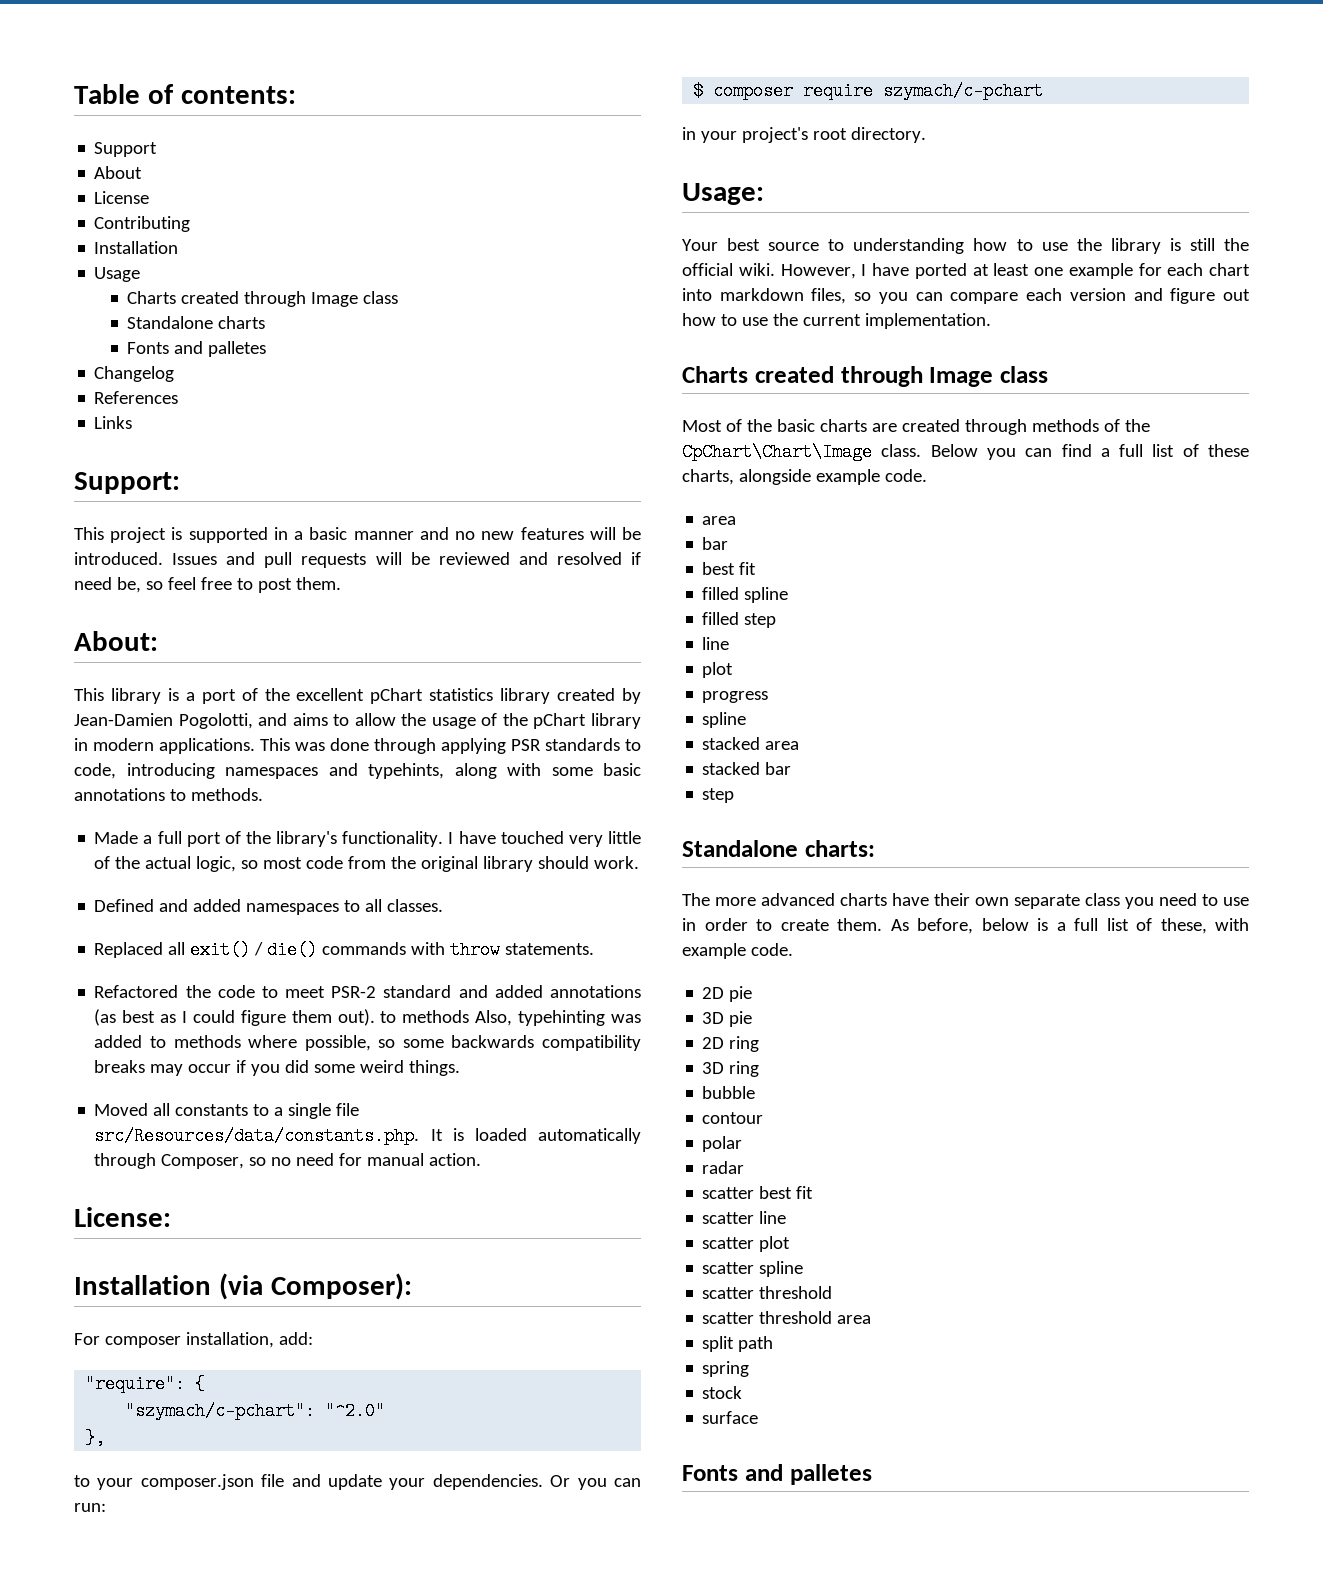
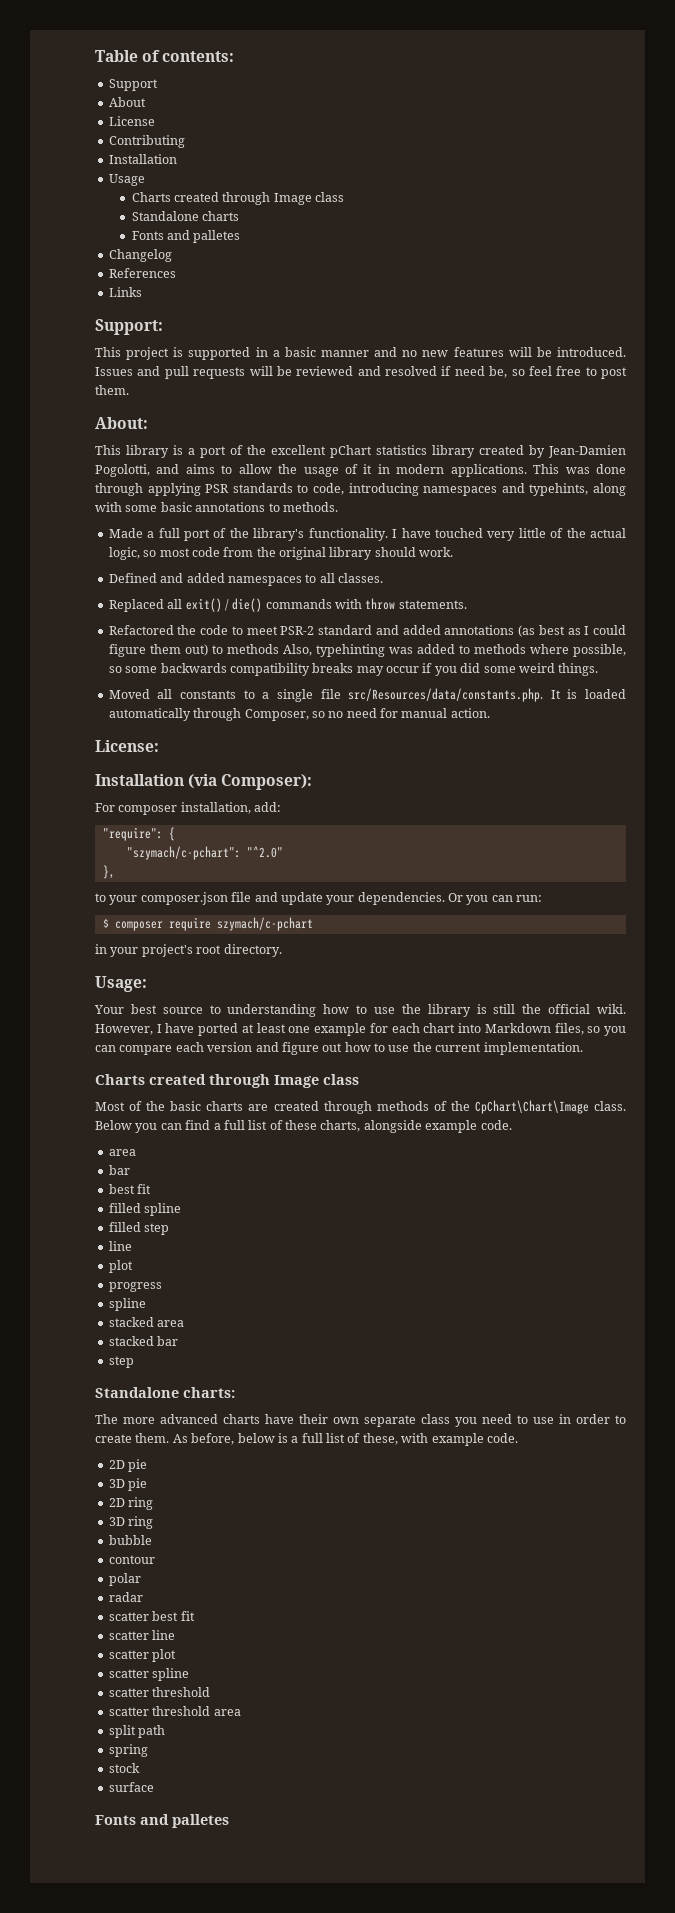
[502,713,642,729] the pChart library -> [363,464,373,474] it
[337,1009,375,1026] out). -> [184,644,208,656] out)
[719,288,804,301] markdown -> [484,1023,551,1033] Markdown

